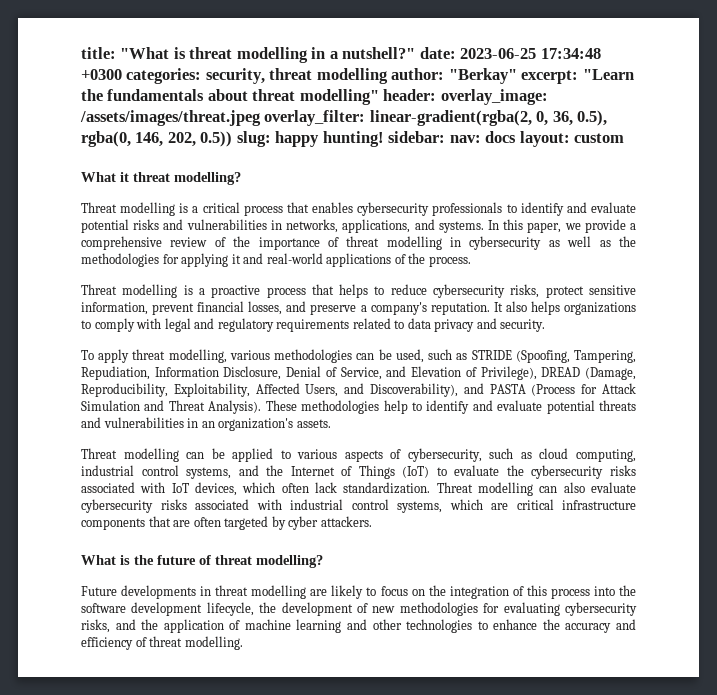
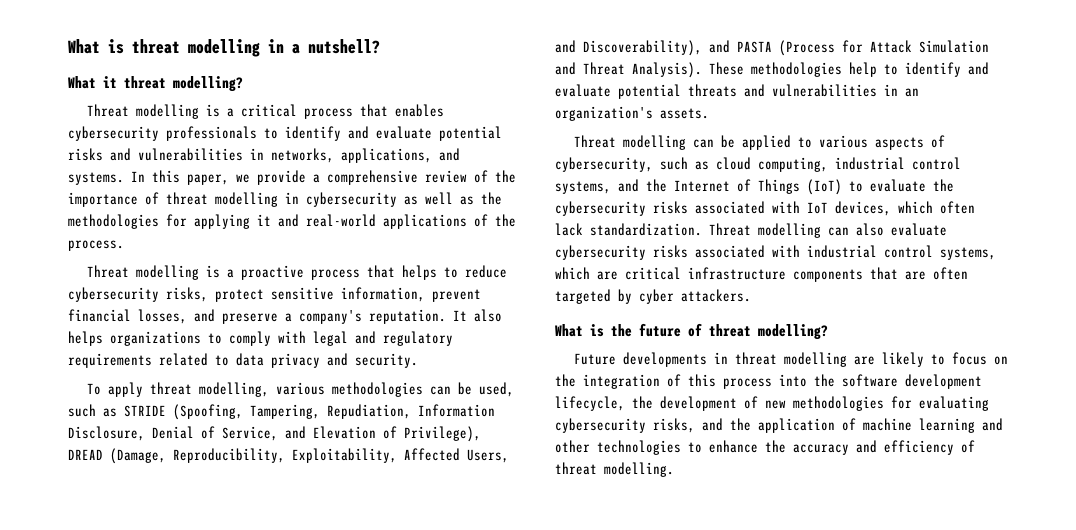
[81,47,170,59] title: "What -> [68,39,100,54] What
[342,47,601,59] [81,68,634,84] [81,89,548,105] [80,110,608,126] [81,131,625,147] nutshell?" date: 2023-06-25 17:34:48 +0300 categories: security, threat modelling author: "Berkay" excerpt: "Learn the fundamentals about threat modelling" header: overlay_image: /assets/images/threat.jpeg overlay_filter: linear-gradient(rgba(2, 0, 36, 0.5), rgba(0, 146, 202, 0.5)) slug: happy hunting! sidebar: nav: docs layout: custom -> [308,39,380,54] nutshell?

